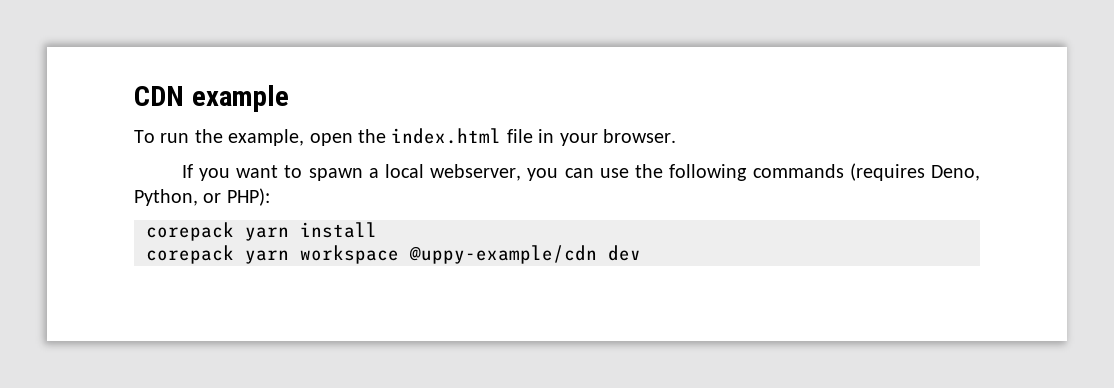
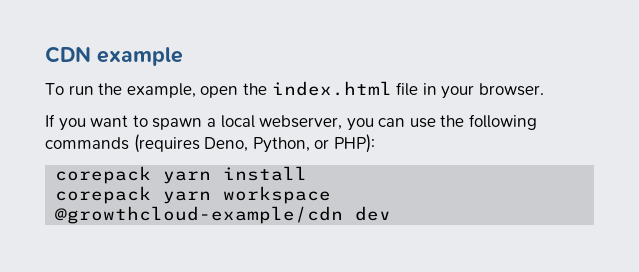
[409,245,597,264] @uppy-example/cdn -> [55,206,344,224] @growthcloud-example/cdn

